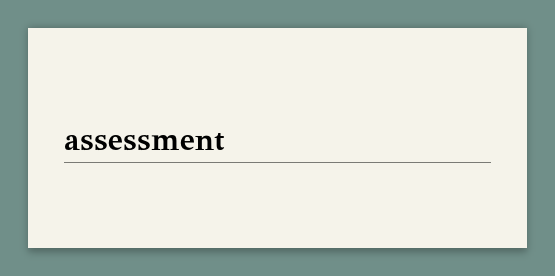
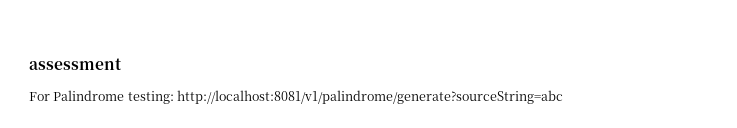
(225, 142) none -> [29,90,564,104] // For Palindrome testing: http://localhost:8081/v1/palindrome/generate?sourceString=abc

